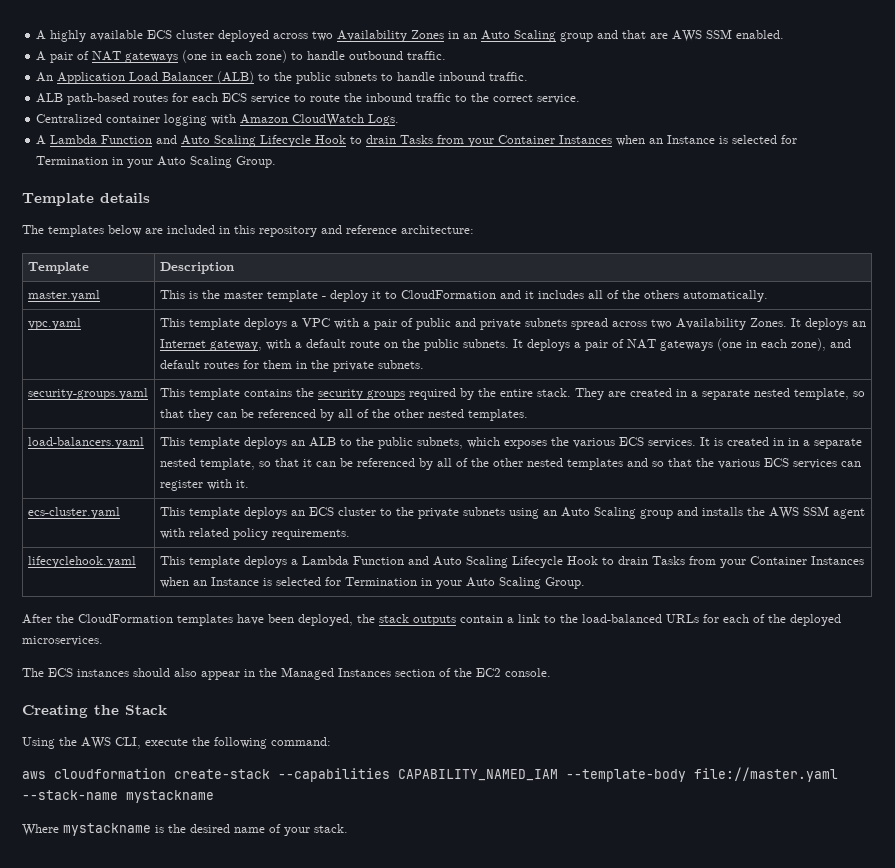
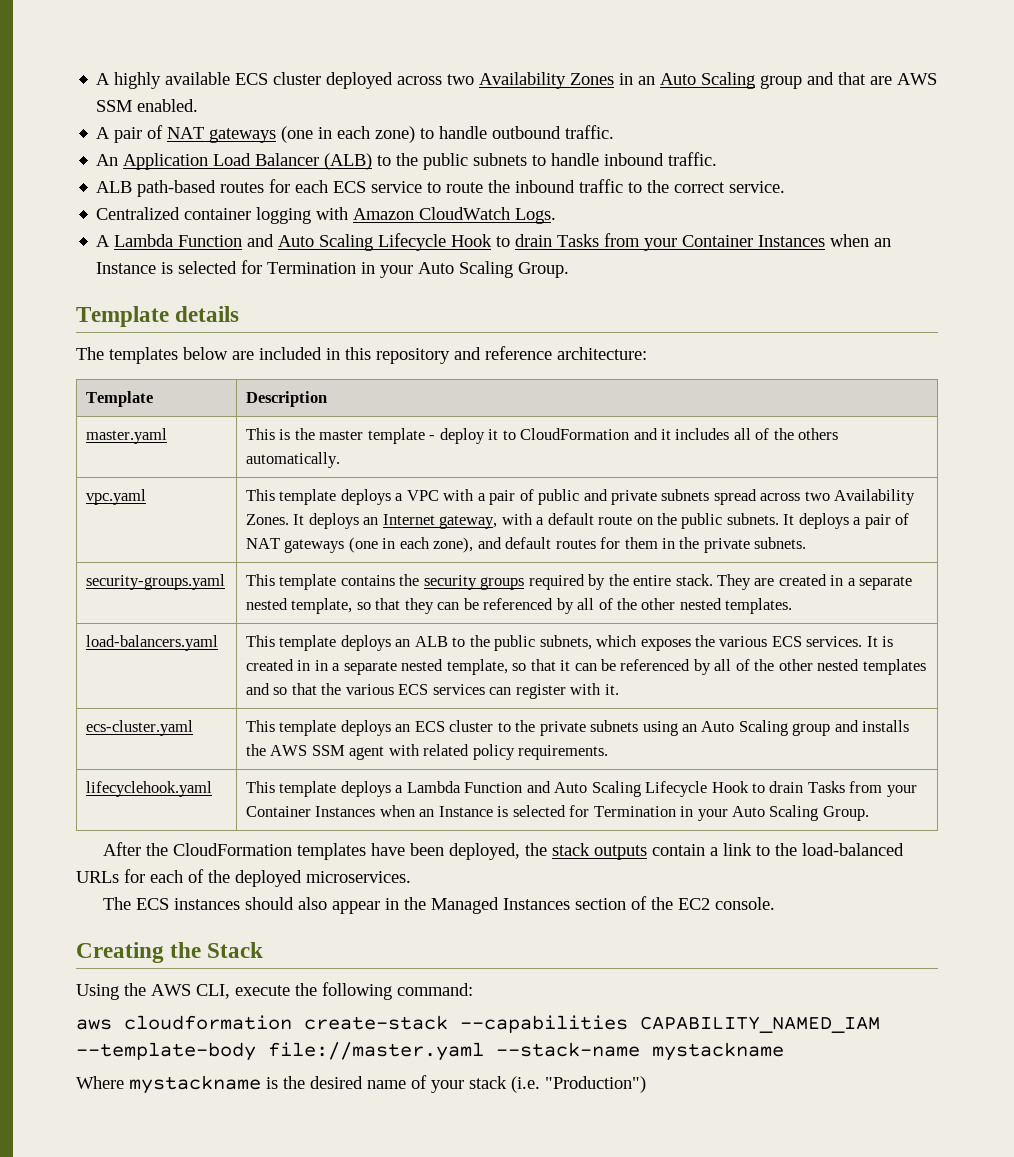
[314,824,348,833] stack. -> [469,1076,646,1093] stack (i.e. "Production")

